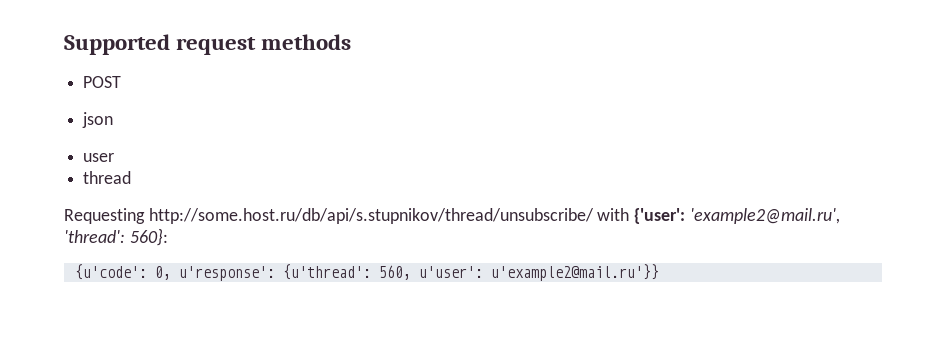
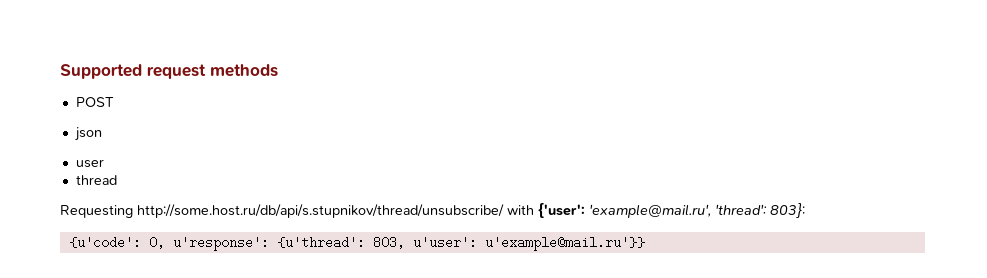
[689,208,840,224] [64,228,168,246] 'example2@mail.ru', 'thread': 560}: -> [589,203,805,218] 'example@mail.ru', 'thread': 803}:
[378,264,659,281] 560, u'user': u'example2@mail.ru'}} -> [372,236,645,251] 803, u'user': u'example@mail.ru'}}

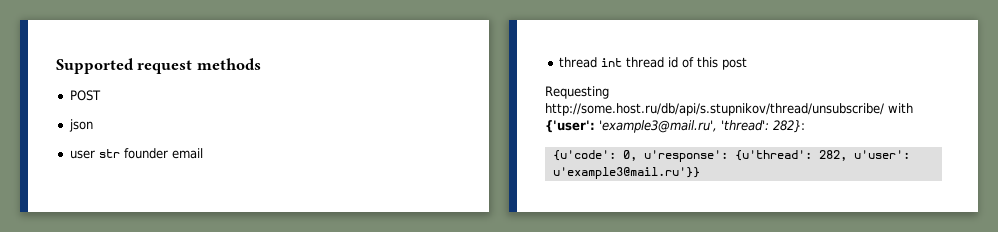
[75,175,117,185] // thread -> [98,148,203,159] [558,57,747,70] str founder email // thread int thread id of this post
[589,203,805,218] 'example@mail.ru', 'thread': 803}: -> [599,120,805,133] 'example3@mail.ru', 'thread': 282}:
[372,236,645,251] 803, u'user': u'example@mail.ru'}} -> [818,150,910,161] [552,167,700,179] 282, u'user': u'example3@mail.ru'}}

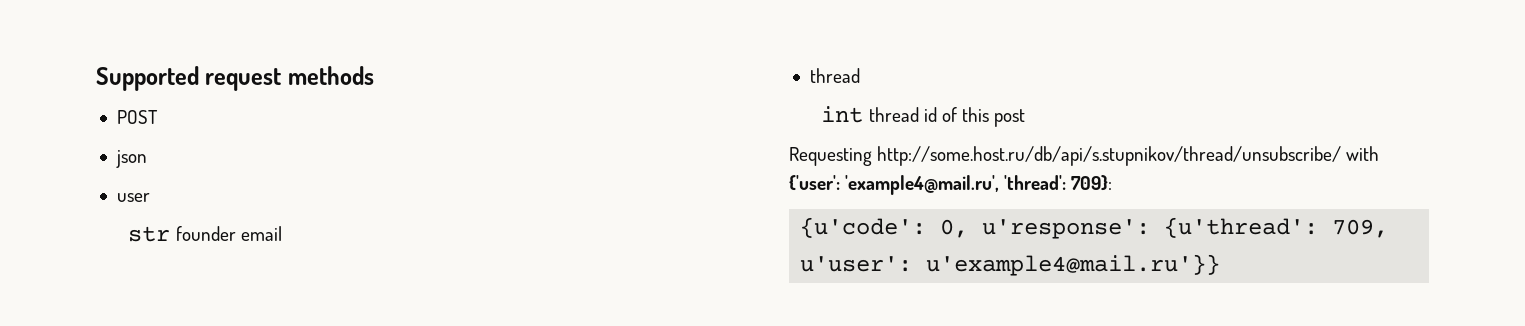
(95, 154) none -> (150, 197) //
(597, 62) none -> (860, 75) //
[599,120,805,133] 'example3@mail.ru', 'thread': 282}: -> [845,175,1113,195] 'example4@mail.ru', 'thread': 709}:
[818,150,910,161] [552,167,700,179] 282, u'user': u'example3@mail.ru'}} -> [1332,219,1389,238] [800,254,1221,276] 709, u'user': u'example4@mail.ru'}}

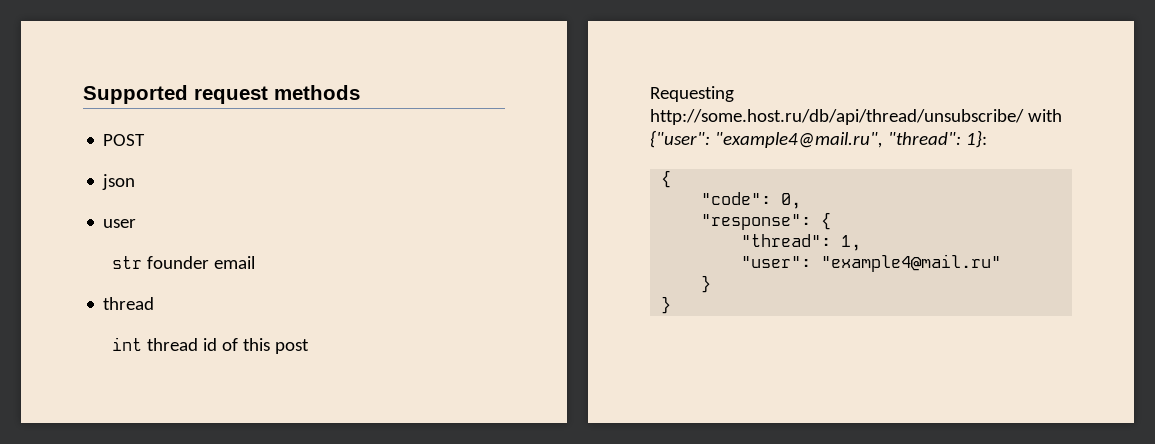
[877,146,1380,166] [789,175,1113,195] [800,217,1389,239] [800,254,1221,276] http://some.host.ru/db/api/s.stupnikov/thread/unsubscribe/ with {'user': 'example4@mail.ru', 'thread': 709}: // {u'code': 0, u'response': {u'thread': 709, u'user': u'example4@mail.ru'}} -> [650,109,1062,125] [650,130,987,148] [661,170,672,188] [701,192,802,209] [701,212,832,230] [741,234,862,251] [741,254,1002,272] [701,275,712,293] [661,296,672,314] http://some.host.ru/db/api/thread/unsubscribe/ with {"user": "example4@mail.ru", "thread": 1}: // { // "code": 0, // "response": { // "thread": 1, // "user": "example4@mail.ru" // } // }

